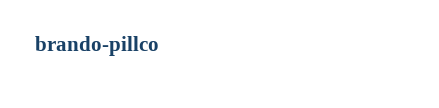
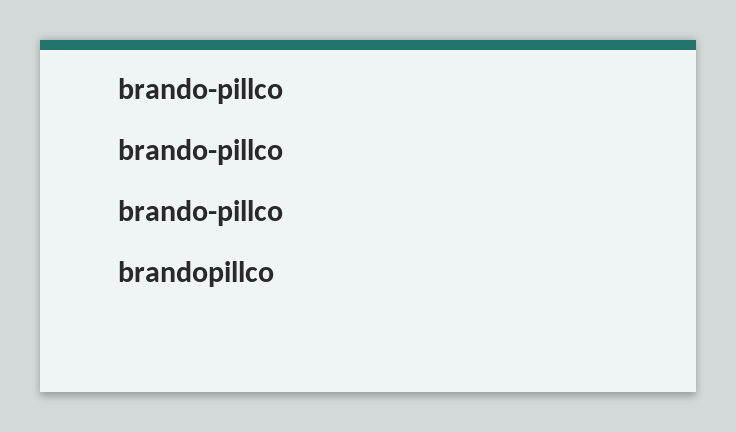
[35,36,159,56] brando-pillco -> [118,78,283,104] [118,139,283,165] [118,200,283,226] [118,261,274,287] brando-pillco // brando-pillco // brando-pillco // brandopillco

